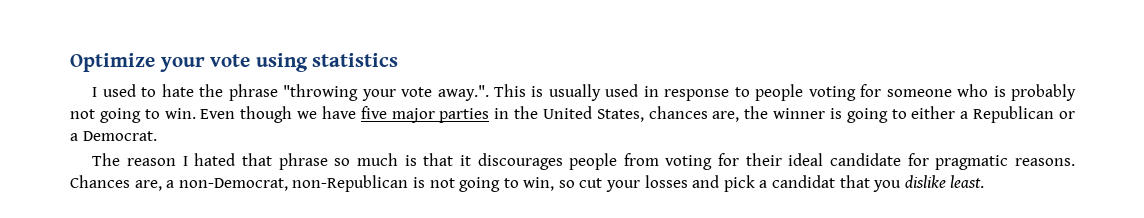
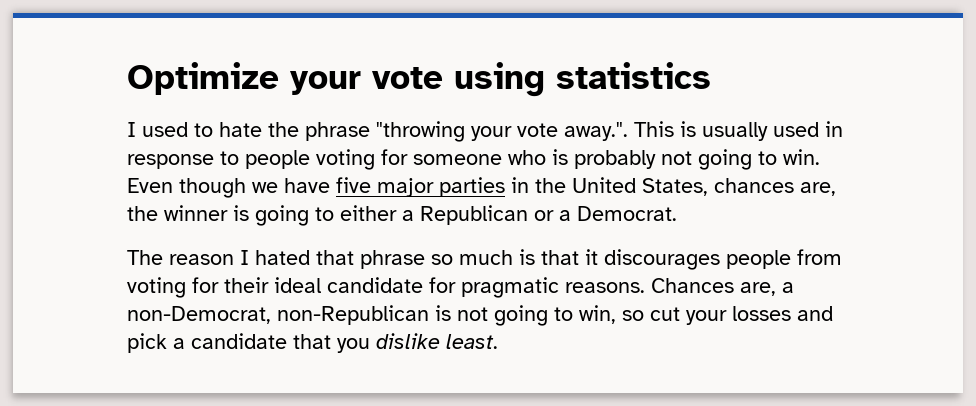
[772,175,836,188] candidat -> [191,333,287,349] candidate

